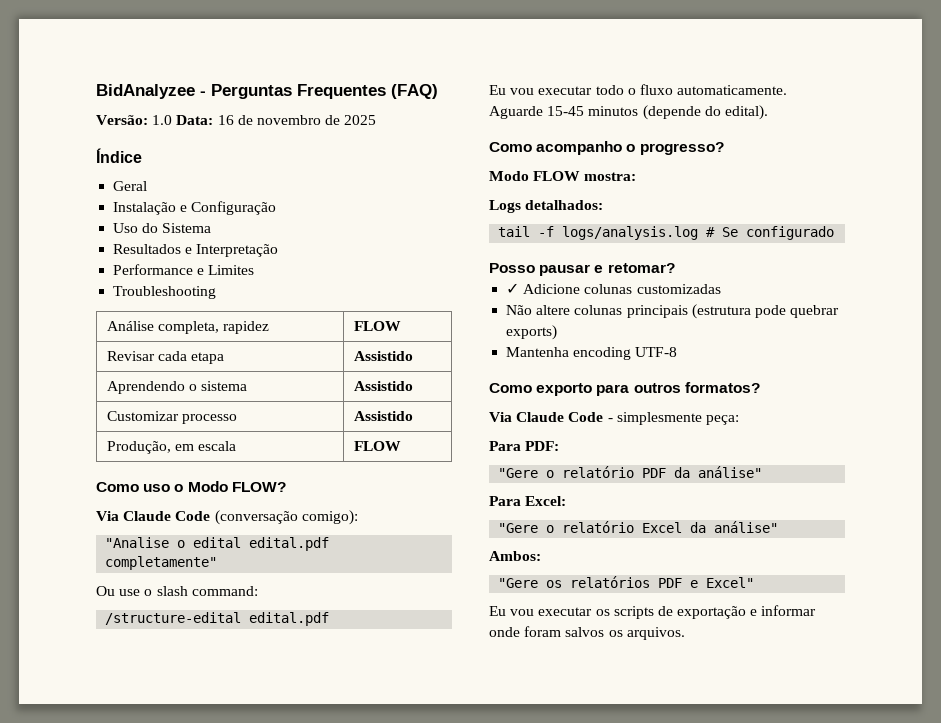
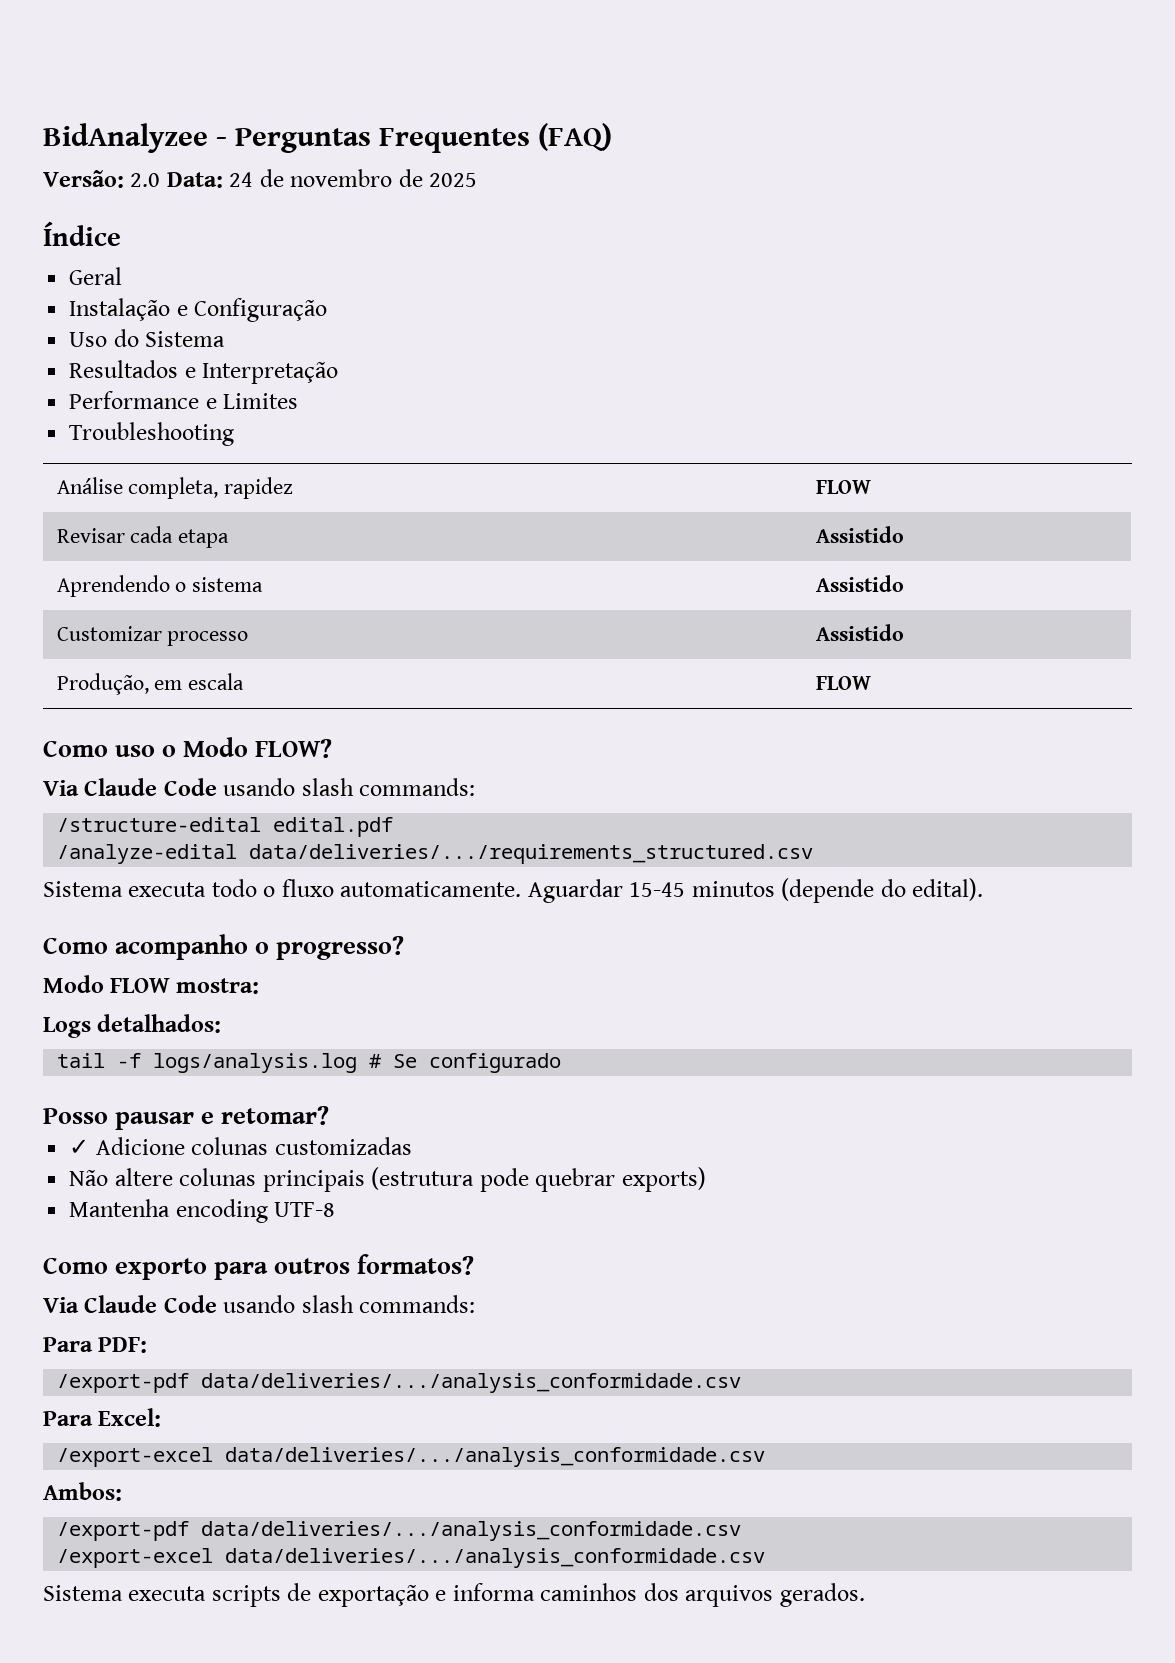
[152,115,234,125] 1.0 Data: 16 -> [130,172,254,188] 2.0 Data: 24
[214,510,358,525] [105,537,330,551] [105,556,218,570] [96,586,258,596] [105,612,330,626] [489,85,593,95] (conversação comigo): // "Analise o edital edital.pdf completamente" // Ou use o slash command: // /structure-edital edital.pdf // Eu vou executar -> [223,778,476,796] [57,817,394,837] [57,844,814,864] [43,881,207,897] usando slash commands: // /structure-edital edital.pdf // /analyze-edital data/deliveries/.../requirements_structured.csv // Sistema executa
[489,106,543,119] Aguarde -> [527,879,623,903] Aguardar
[607,412,739,425] - simplesmente peça: -> [223,1295,476,1313] usando slash commands:
[498,466,763,478] [489,496,567,506] [498,521,779,533] [489,551,541,561] [498,576,755,588] [489,605,817,619] [489,626,685,640] "Gere o relatório PDF da análise" // Para Excel: // "Gere o relatório Excel da análise" // Ambos: // "Gere os relatórios PDF e Excel" // Eu vou executar os scripts de exportação e informar onde foram salvos os arquivos. -> [57,1373,742,1393] [43,1408,162,1427] [57,1447,766,1467] [43,1482,122,1501] [57,1521,742,1541] [57,1548,766,1568] [43,1583,865,1607] /export-pdf data/deliveries/.../analysis_conformidade.csv // Para Excel: // /export-excel data/deliveries/.../analysis_conformidade.csv // Ambos: // /export-pdf data/deliveries/.../analysis_conformidade.csv // /export-excel data/deliveries/.../analysis_conformidade.csv // Sistema executa scripts de exportação e informa caminhos dos arquivos gerados.

